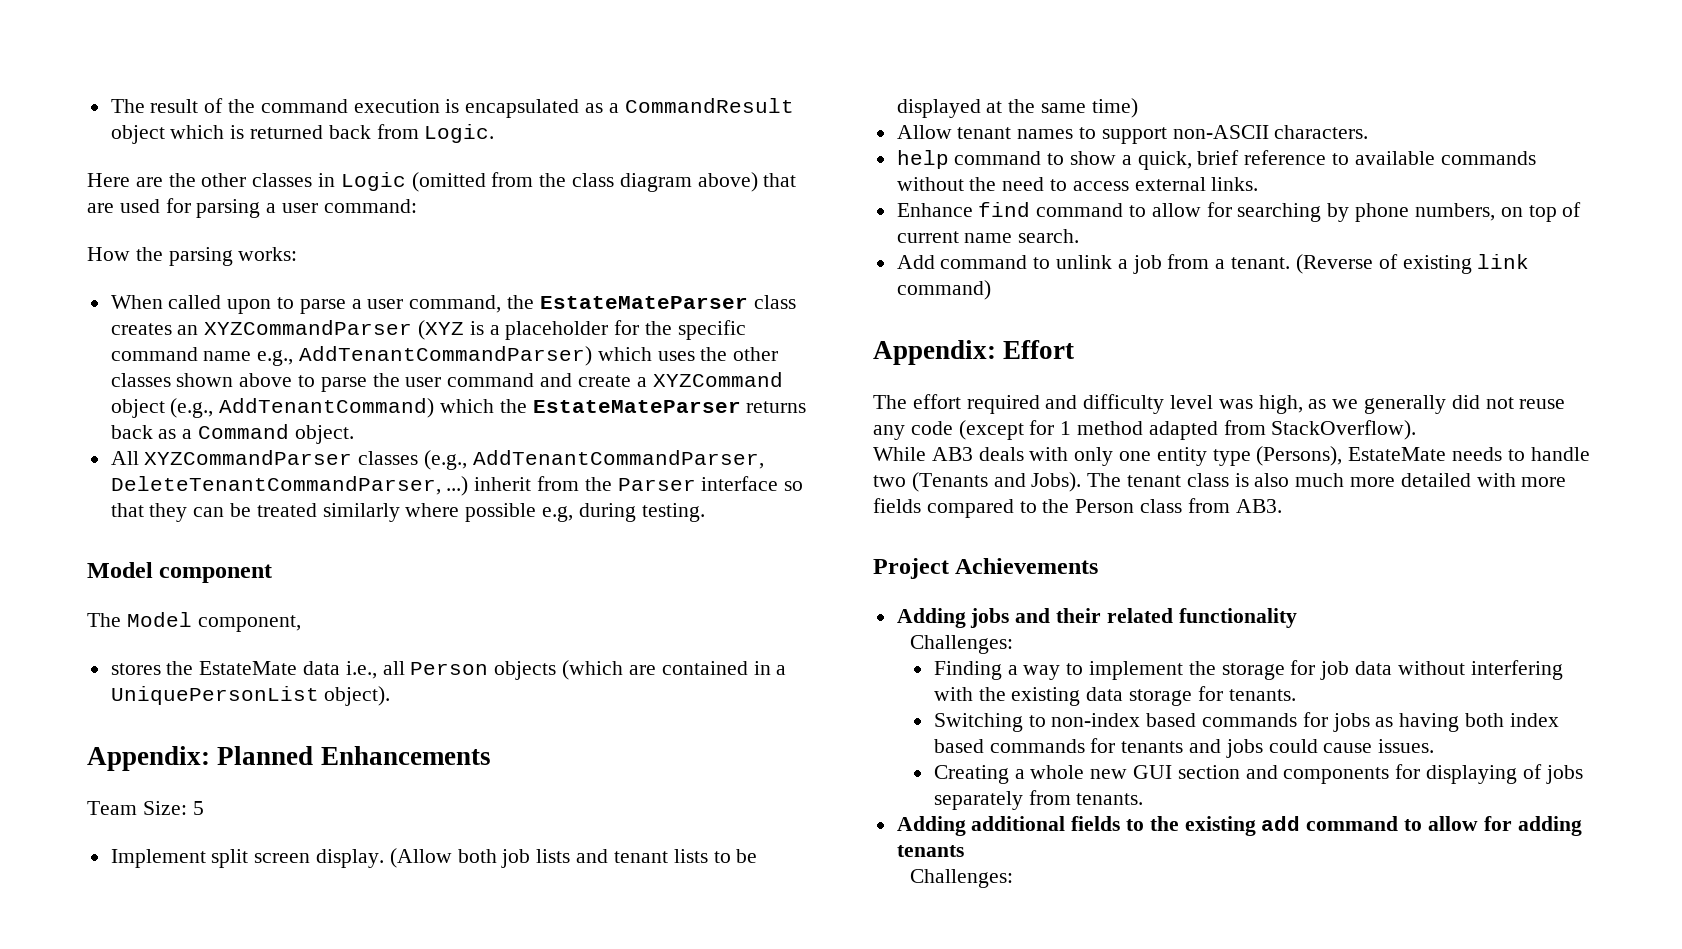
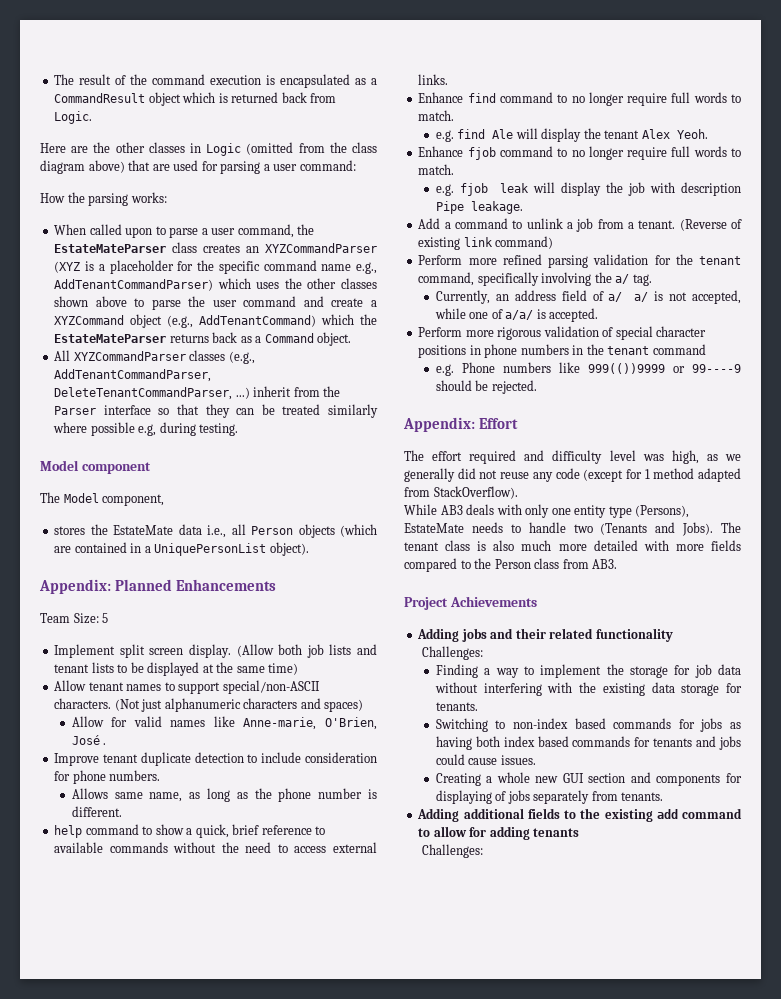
[1172,125,1269,139] non-ASCII -> [222,680,320,694] special/non-ASCII
(1369, 132) none -> [114,698,364,712] [71,716,377,730] [71,735,107,745] [54,752,377,766] [54,770,161,784] [71,788,377,802] [71,806,122,817] (Not just alphanumeric characters and spaces) // Allow for valid names like Anne-marie, O'Brien, José . // Improve tenant duplicate detection to include consideration for phone numbers. // Allows same name, as long as the phone number is different.
[1151,202,1582,222] [896,229,1080,243] allow for searching by phone numbers, on top of current name search. -> [571,92,741,106] [418,110,455,121] [435,128,708,142] [418,146,741,160] [418,164,455,175] [435,182,741,196] [435,201,523,214] no longer require full words to match. // e.g. find Ale will display the tenant Alex Yeoh. // Enhance fjob command to no longer require full words to match. // e.g. fjob leak will display the job with description Pipe leakage.
(935, 262) none -> [444,222,451,229] a
(991, 290) none -> [418,254,741,268] [418,272,652,286] [435,290,741,304] [434,308,599,322] [418,326,707,340] [418,344,706,358] [435,362,741,376] [435,380,537,394] // Perform more refined parsing validation for the tenant command, specifically involving the a/ tag. // Currently, an address field of a/ a/ is not accepted, while one of a/a/ is accepted. // Perform more rigorous validation of special character positions in phone numbers in the tenant command // e.g. Phone numbers like 999(())9999 or 99----9 should be rejected.

